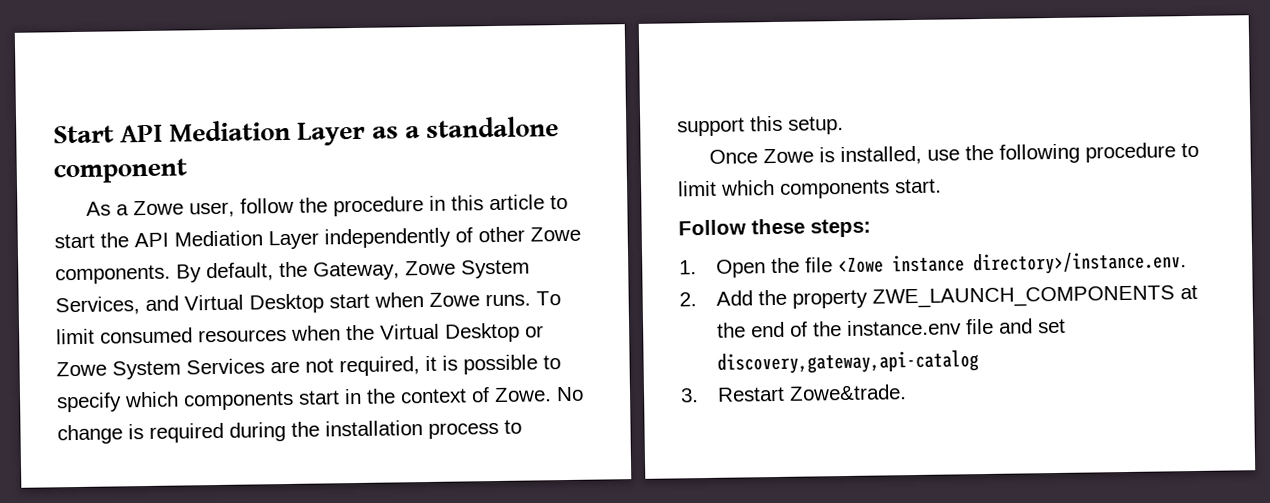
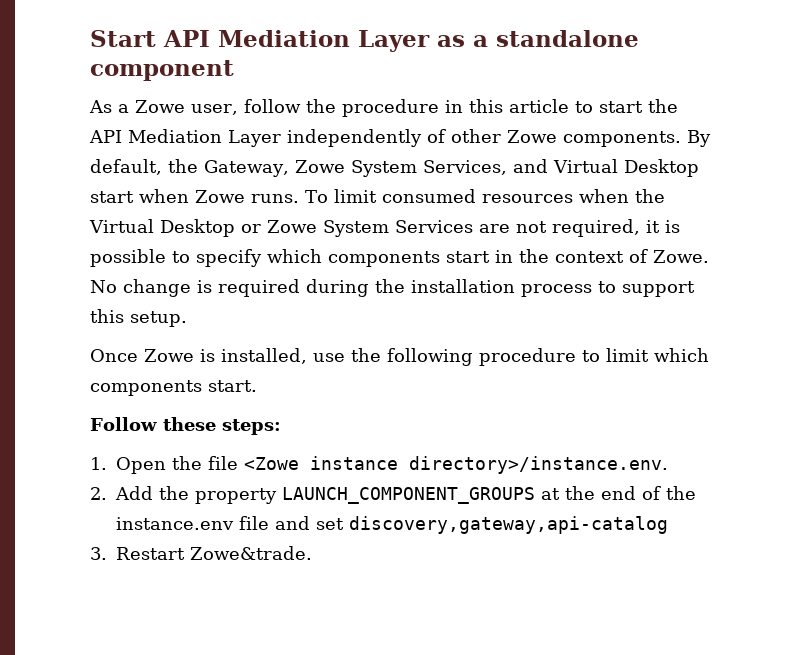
[872,285,1176,309] ZWE_LAUNCH_COMPONENTS -> [282,487,535,504] LAUNCH_COMPONENT_GROUPS

